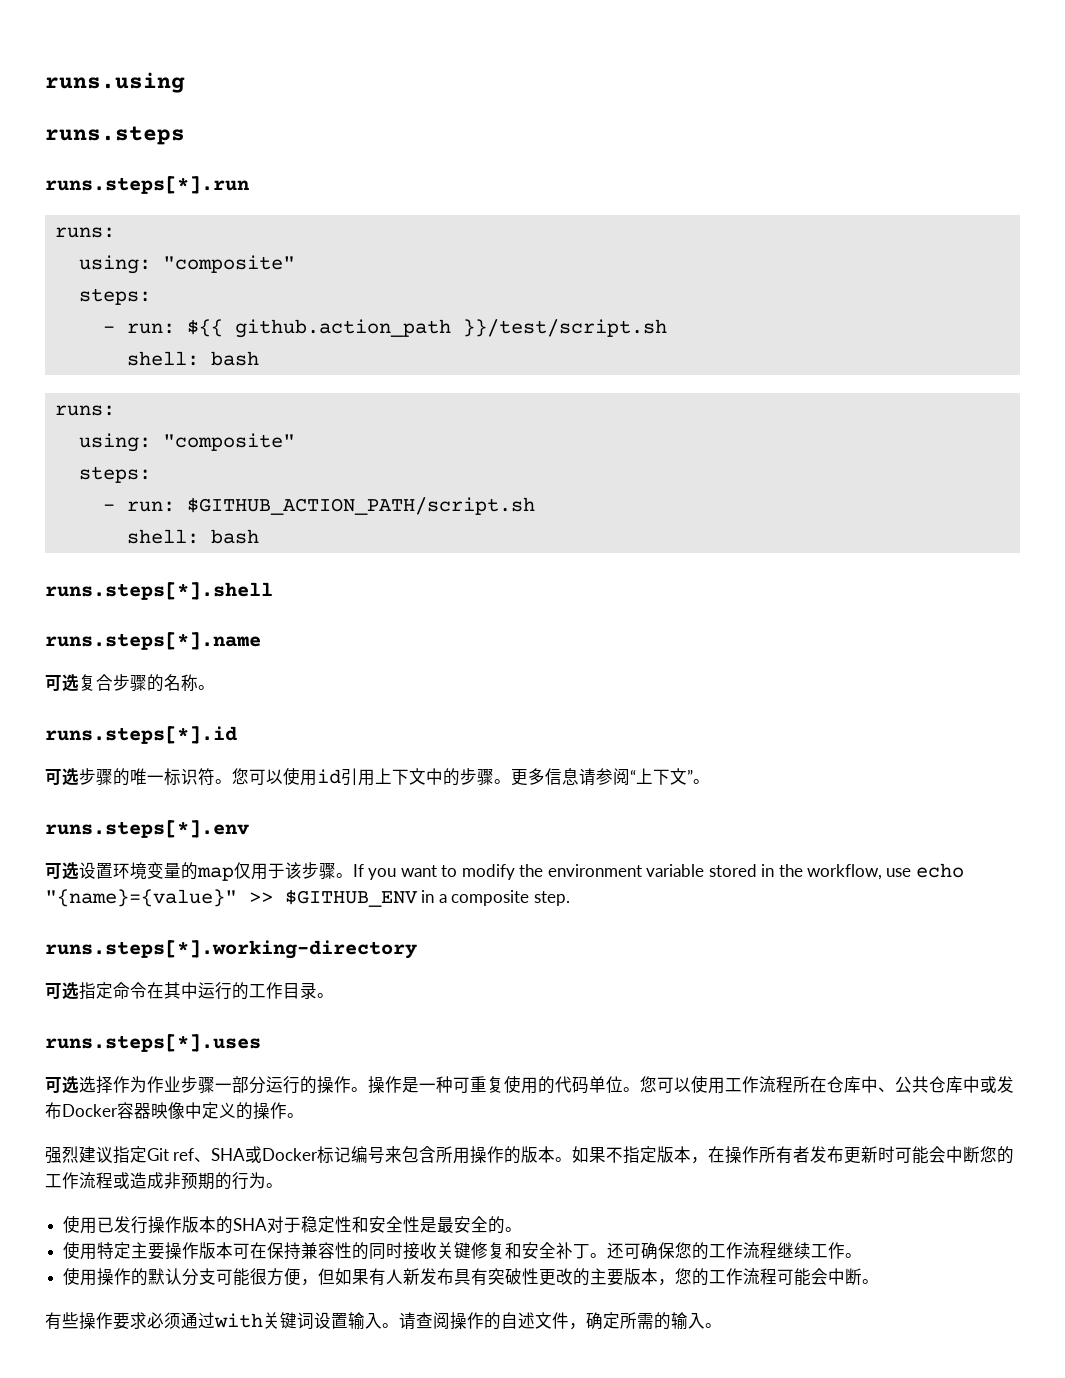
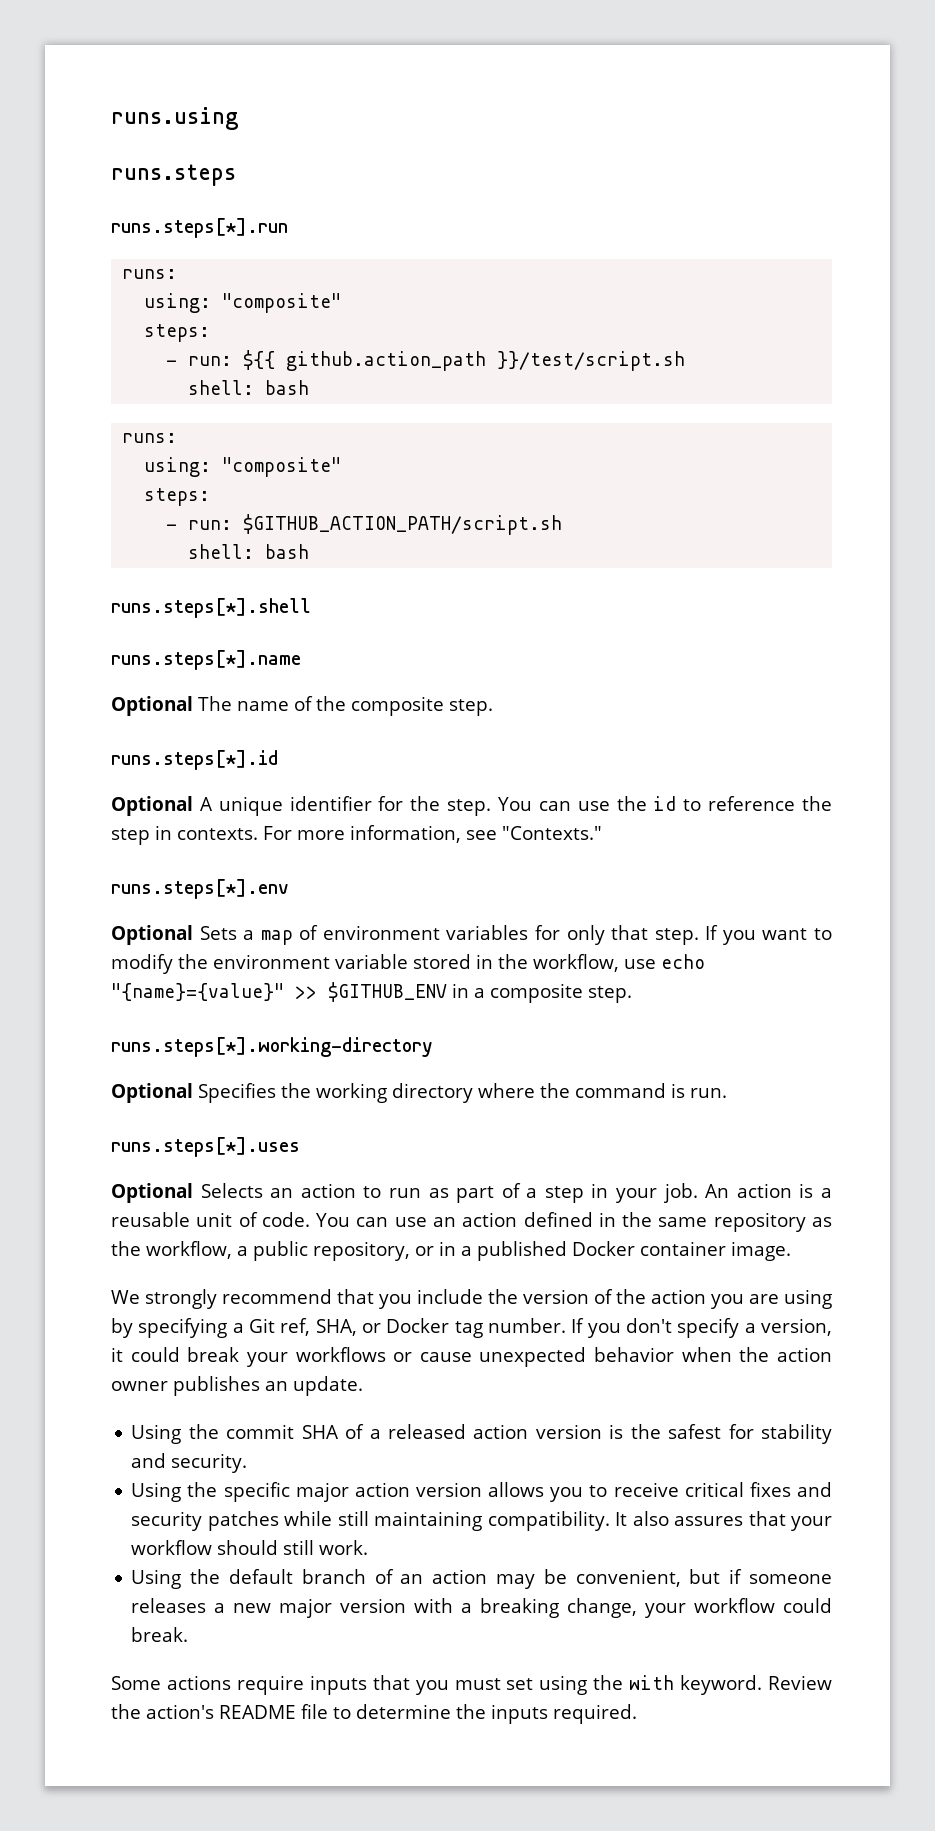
[45,674,215,692] [45,726,237,744] [45,768,710,786] [45,820,249,838] [45,862,353,881] 可选复合步骤的名称。 // runs.steps[*].id // 可选步骤的唯一标识符。您可以使用id引用上下文中的步骤。更多信息请参阅“上下文”。 // runs.steps[*].env // 可选设置环境变量的map仅用于该步骤。 -> [111,696,493,716] [111,750,278,770] [111,796,833,816] [111,825,602,845] [111,879,289,899] [111,925,699,945] Optional The name of the composite step. // runs.steps[*].id // Optional A unique identifier for the step. You can use the id to reference the step in contexts. For more information, see "Contexts." // runs.steps[*].env // Optional Sets a map of environment variables for only that step.
[45,982,334,1000] [45,1034,261,1052] [45,1076,1014,1094] [45,1102,304,1120] [45,1146,1015,1164] [45,1172,283,1190] [63,1216,523,1234] [63,1242,863,1260] [63,1268,880,1286] [45,1312,722,1330] 可选指定命令在其中运行的工作目录。 // runs.steps[*].uses // 可选选择作为作业步骤一部分运行的操作。操作是一种可重复使用的代码单位。您可以使用工作流程所在仓库中、公共仓库中或发布Docker容器映像中定义的操作。 // 强烈建议指定Git ref、SHA或Docker标记编号来包含所用操作的版本。如果不指定版本，在操作所有者发布更新时可能会中断您的工作流程或造成非预期的行为。 // 使用已发行操作版本的SHA对于稳定性和安全性是最安全的。 // 使用特定主要操作版本可在保持兼容性的同时接收关键修复和安全补丁。还可确保您的工作流程继续工作。 // 使用操作的默认分支可能很方便，但如果有人新发布具有突破性更改的主要版本，您的工作流程可能会中断。 // 有些操作要求必须通过with关键词设置输入。请查阅操作的自述文件，确定所需的输入。 -> [111,1083,727,1103] [111,1137,300,1157] [111,1183,832,1203] [111,1212,832,1232] [111,1241,791,1261] [111,1289,832,1309] [111,1318,832,1338] [111,1347,832,1367] [111,1376,363,1396] [131,1424,832,1444] [131,1453,248,1473] [131,1482,832,1502] [131,1511,832,1531] [131,1540,369,1555] [131,1569,833,1589] [131,1598,832,1618] [131,1627,189,1642] [111,1675,832,1695] [111,1704,637,1724] Optional Specifies the working directory where the command is run. // runs.steps[*].uses // Optional Selects an action to run as part of a step in your job. An action is a reusable unit of code. You can use an action defined in the same repository as the workflow, a public repository, or in a published Docker container image. // We strongly recommend that you include the version of the action you are using by specifying a Git ref, SHA, or Docker tag number. If you don't specify a version, it could break your workflows or cause unexpected behavior when the action owner publishes an update. // Using the commit SHA of a released action version is the safest for stability and security. // Using the specific major action version allows you to receive critical fixes and security patches while still maintaining compatibility. It also assures that your workflow should still work. // Using the default branch of an action may be convenient, but if someone releases a new major version with a breaking change, your workflow could break. // Some actions require inputs that you must set using the with keyword. Review the action's README file to determine the inputs required.

